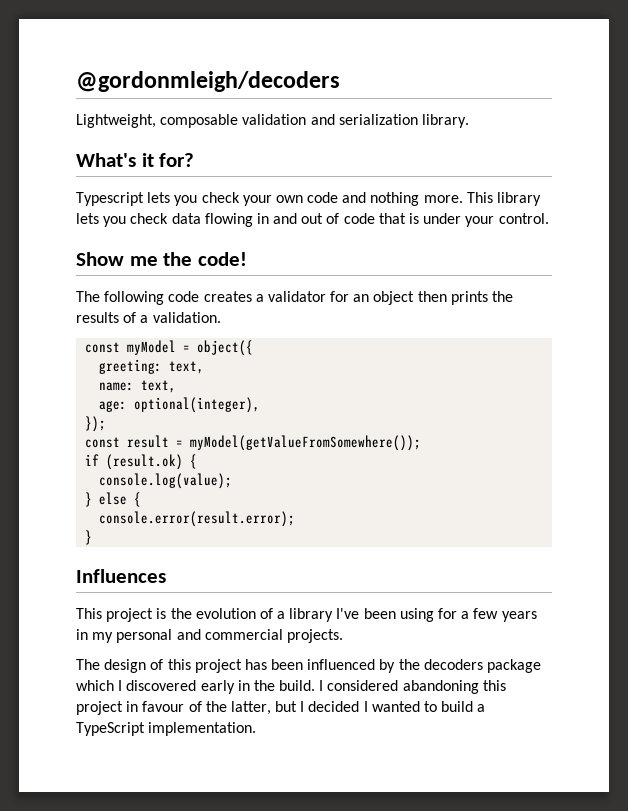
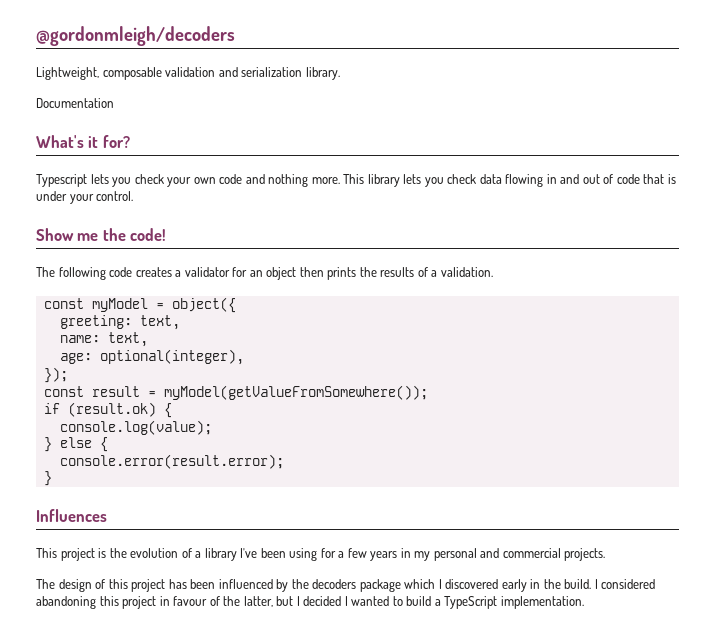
(469, 121) none -> [36,98,114,108] // Documentation

